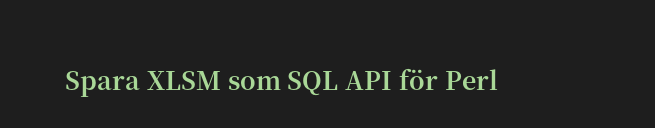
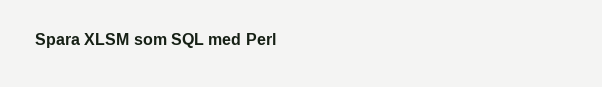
[345,68,438,90] API för -> [208,33,242,45] med

